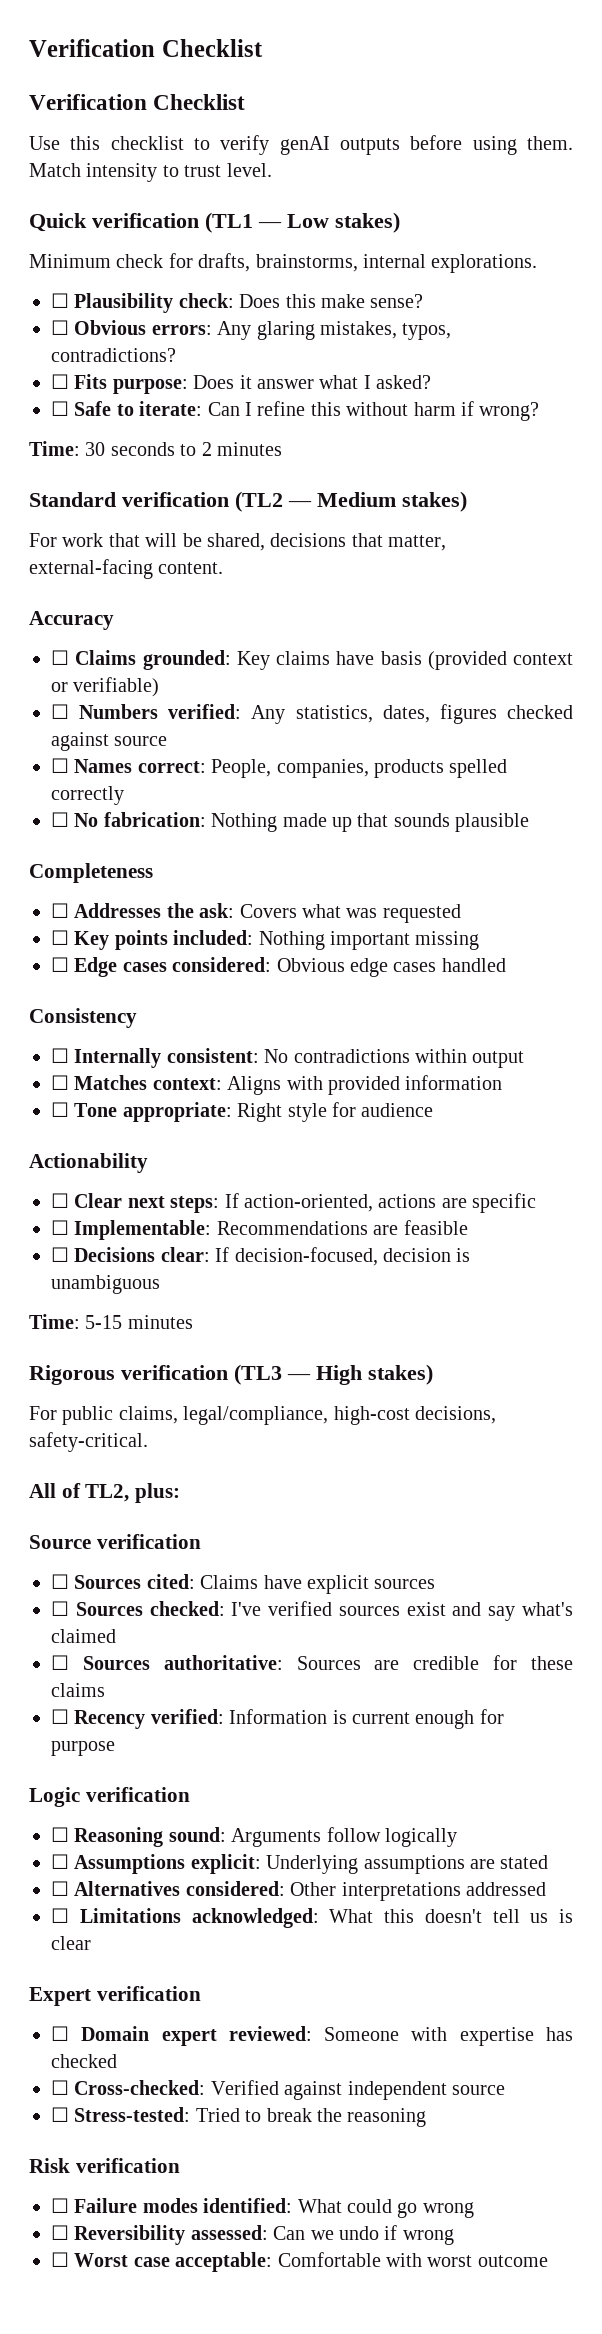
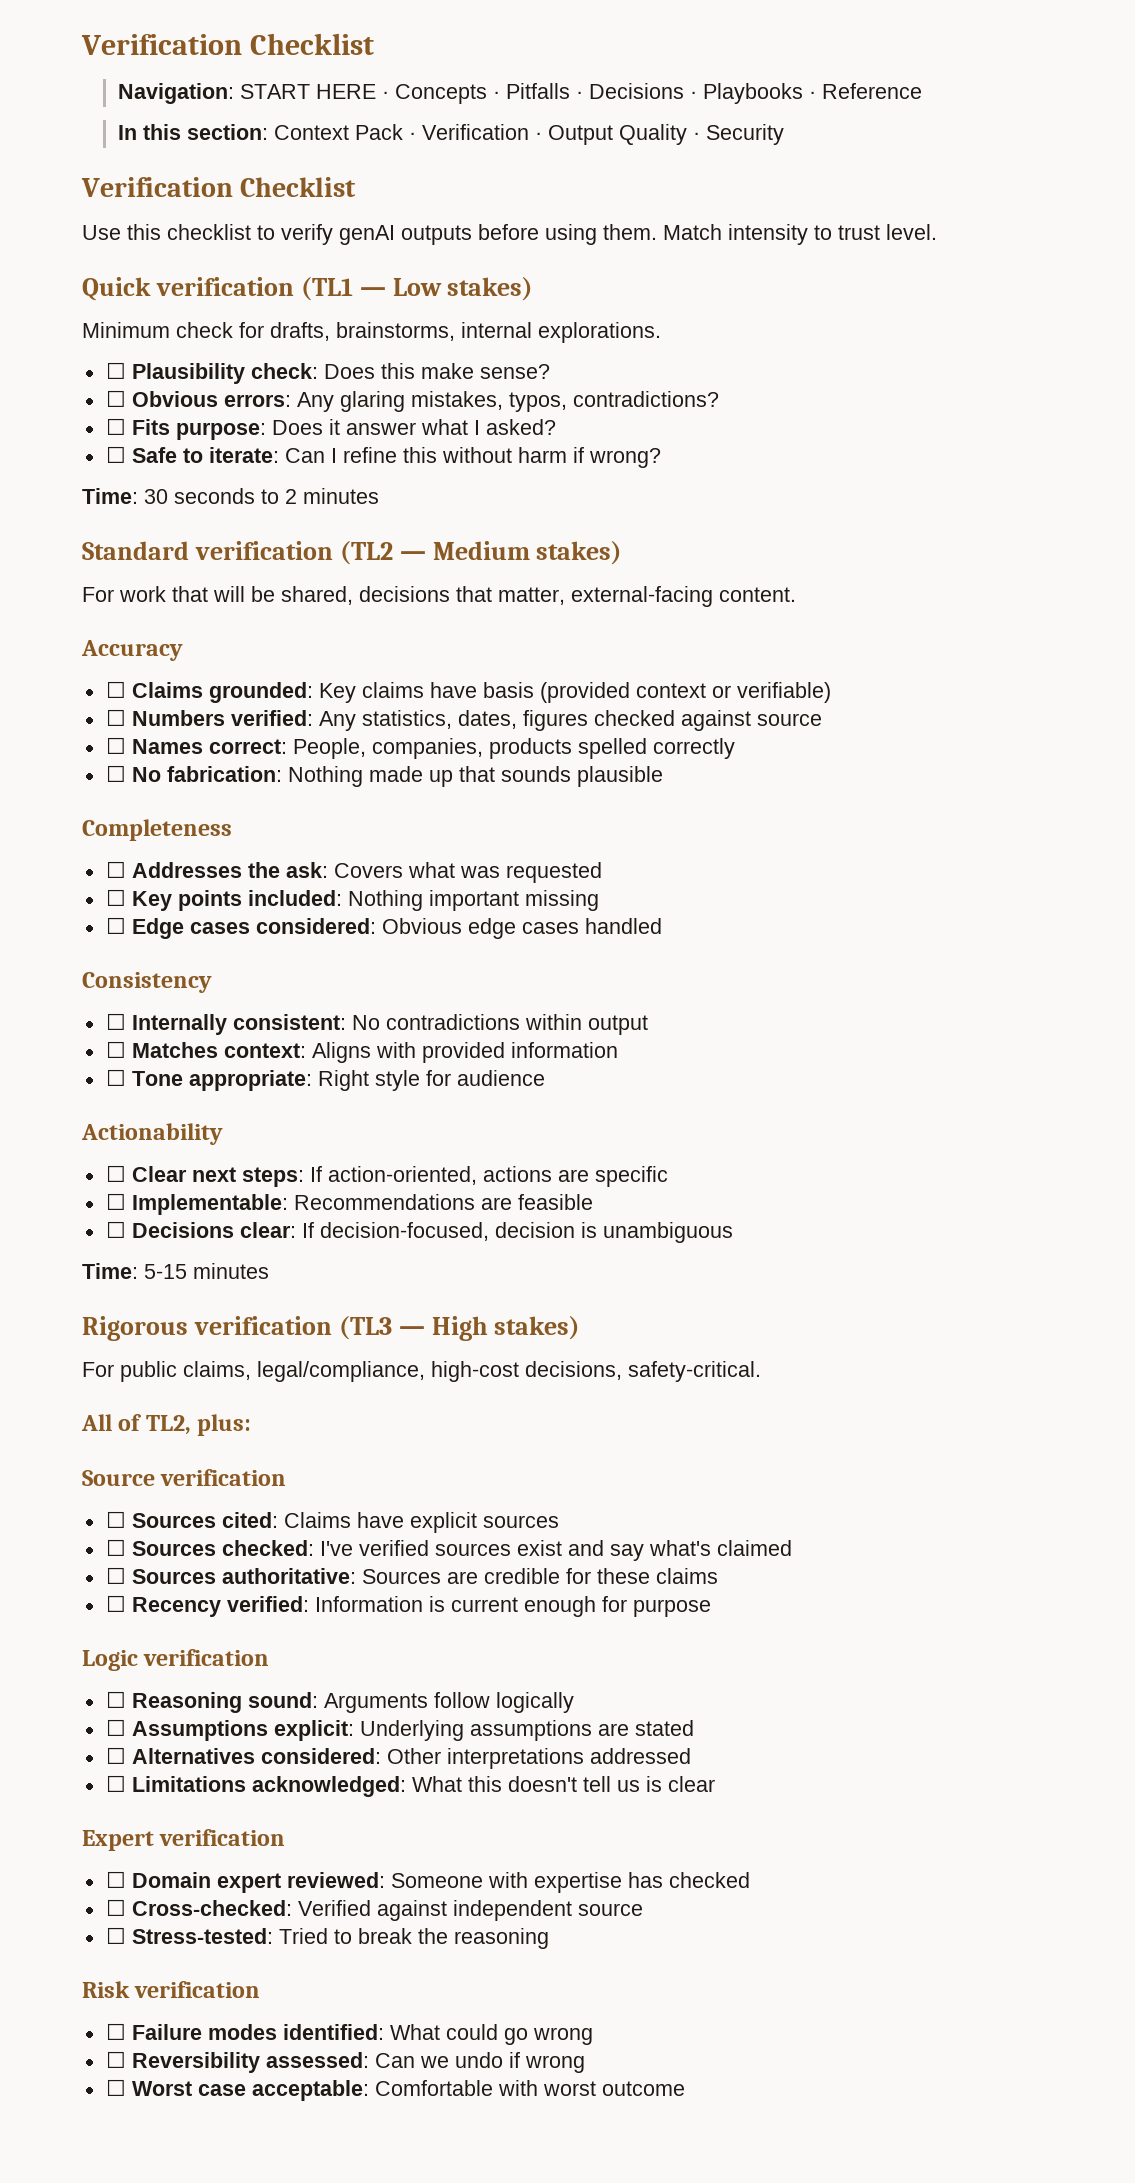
[29,39,263,57] Verification Checklist -> [81,33,374,55] [118,83,923,104] [118,124,785,145] Verification Checklist // Navigation: START HERE · Concepts · Pitfalls · Decisions · Playbooks · Reference // In this section: Context Pack · Verification · Output Quality · Security

